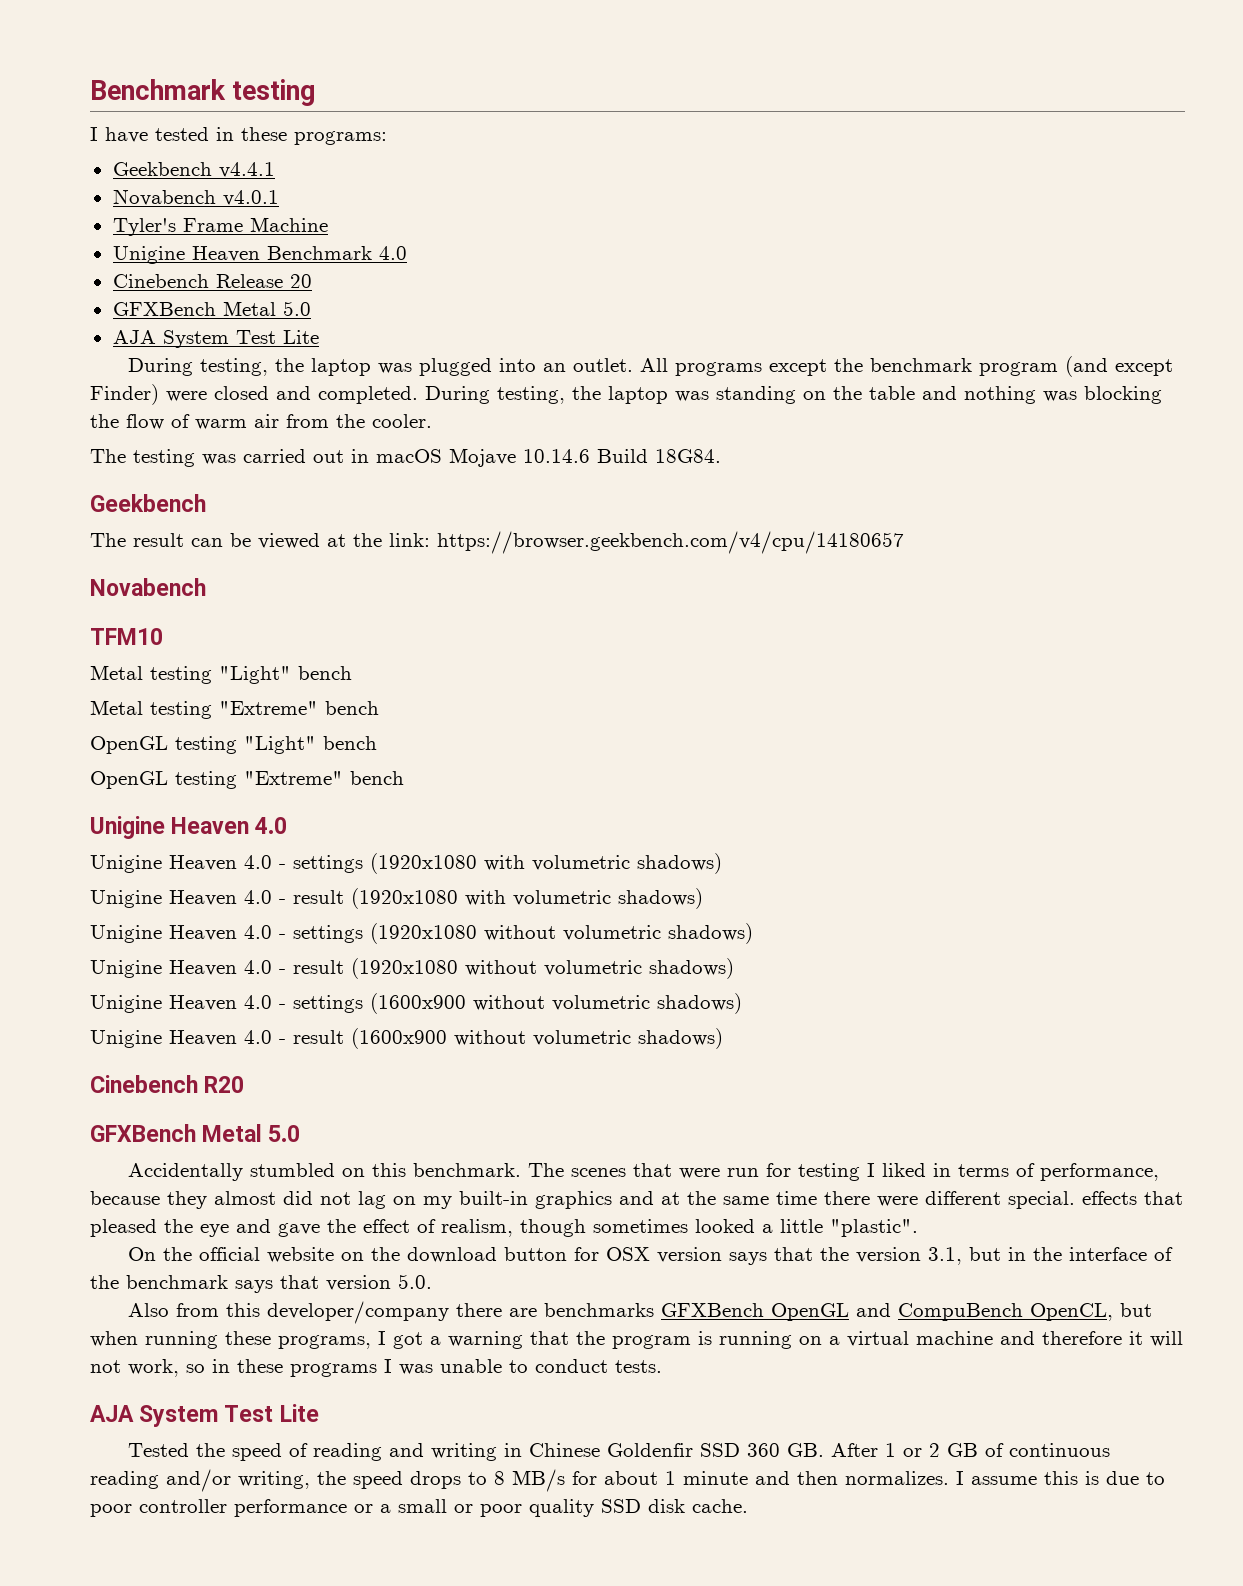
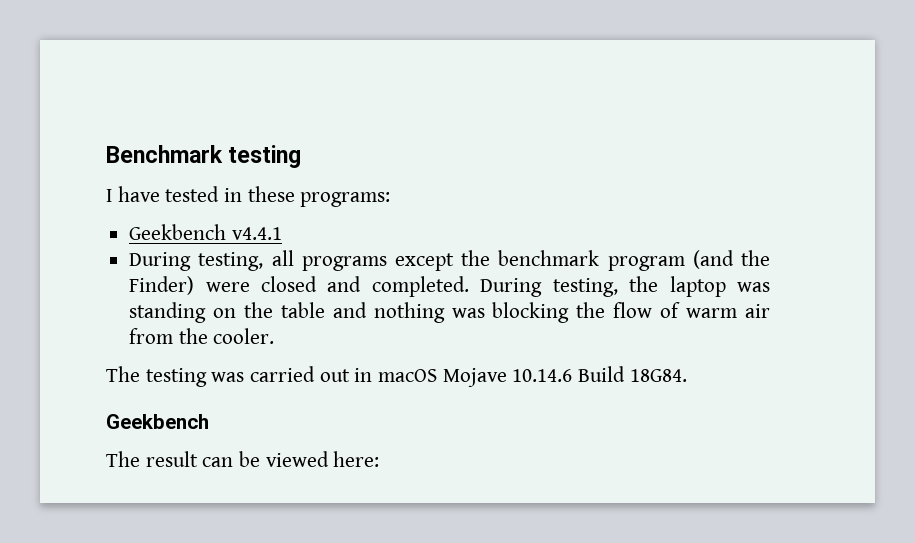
[112,189,279,206] [112,217,328,236] [112,246,407,264] [112,274,312,288] [112,301,311,316] [112,330,319,348] [127,358,668,376] Novabench v4.0.1 // Tyler's Frame Machine // Unigine Heaven Benchmark 4.0 // Cinebench Release 20 // GFXBench Metal 5.0 // AJA System Test Lite // During testing, the laptop was plugged into an outlet. All -> [129,250,294,271] During testing, all
[1114,359,1173,376] except -> [741,250,770,266] the
[327,531,904,554] [90,578,206,596] [90,628,163,645] [90,665,352,684] [90,700,379,719] [90,736,377,754] [90,771,404,789] [90,816,288,839] [90,853,722,874] [90,888,703,909] [90,923,753,944] [90,958,734,979] [90,993,742,1014] [90,1028,723,1049] [90,1075,245,1093] [90,1124,301,1142] [127,1163,1159,1181] [90,1191,1183,1209] [90,1219,918,1237] [127,1247,1173,1265] [90,1274,432,1293] [127,1301,1152,1324] [90,1331,1183,1349] [90,1359,662,1377] [90,1404,319,1427] [127,1443,1110,1461] [90,1469,1165,1492] [90,1499,748,1517] at the link: https://browser.geekbench.com/v4/cpu/14180657 // Novabench // TFM10 // Metal testing "Light" bench // Metal testing "Extreme" bench // OpenGL testing "Light" bench // OpenGL testing "Extreme" bench // Unigine Heaven 4.0 // Unigine Heaven 4.0 - settings (1920x1080 with volumetric shadows) // Unigine Heaven 4.0 - result (1920x1080 with volumetric shadows) // Unigine Heaven 4.0 - settings (1920x1080 without volumetric shadows) // Unigine Heaven 4.0 - result (1920x1080 without volumetric shadows) // Unigine Heaven 4.0 - settings (1600x900 without volumetric shadows) // Unigine Heaven 4.0 - result (1600x900 without volumetric shadows) // Cinebench R20 // GFXBench Metal 5.0 // Accidentally stumbled on this benchmark. The scenes that were run for testing I liked in terms of performance, because they almost did not lag on my built-in graphics and at the same time there were different special. effects that pleased the eye and gave the effect of realism, though sometimes looked a little "plastic". // On the official website on the download button for OSX version says that the version 3.1, but in the interface of the benchmark says that version 5.0. // Also from this developer/company there are benchmarks GFXBench OpenGL and CompuBench OpenCL, but when running these programs, I got a warning that the program is running on a virtual machine and therefore it will not work, so in these programs I was unable to conduct tests. // AJA System Test Lite // Tested the speed of reading and writing in Chinese Goldenfir SSD 360 GB. After 1 or 2 GB of continuous reading and/or writing, the speed drops to 8 MB/s for about 1 minute and then normalizes. I assume this is due to poor controller performance or a small or poor quality SSD disk cache. -> [333,451,380,467] here:

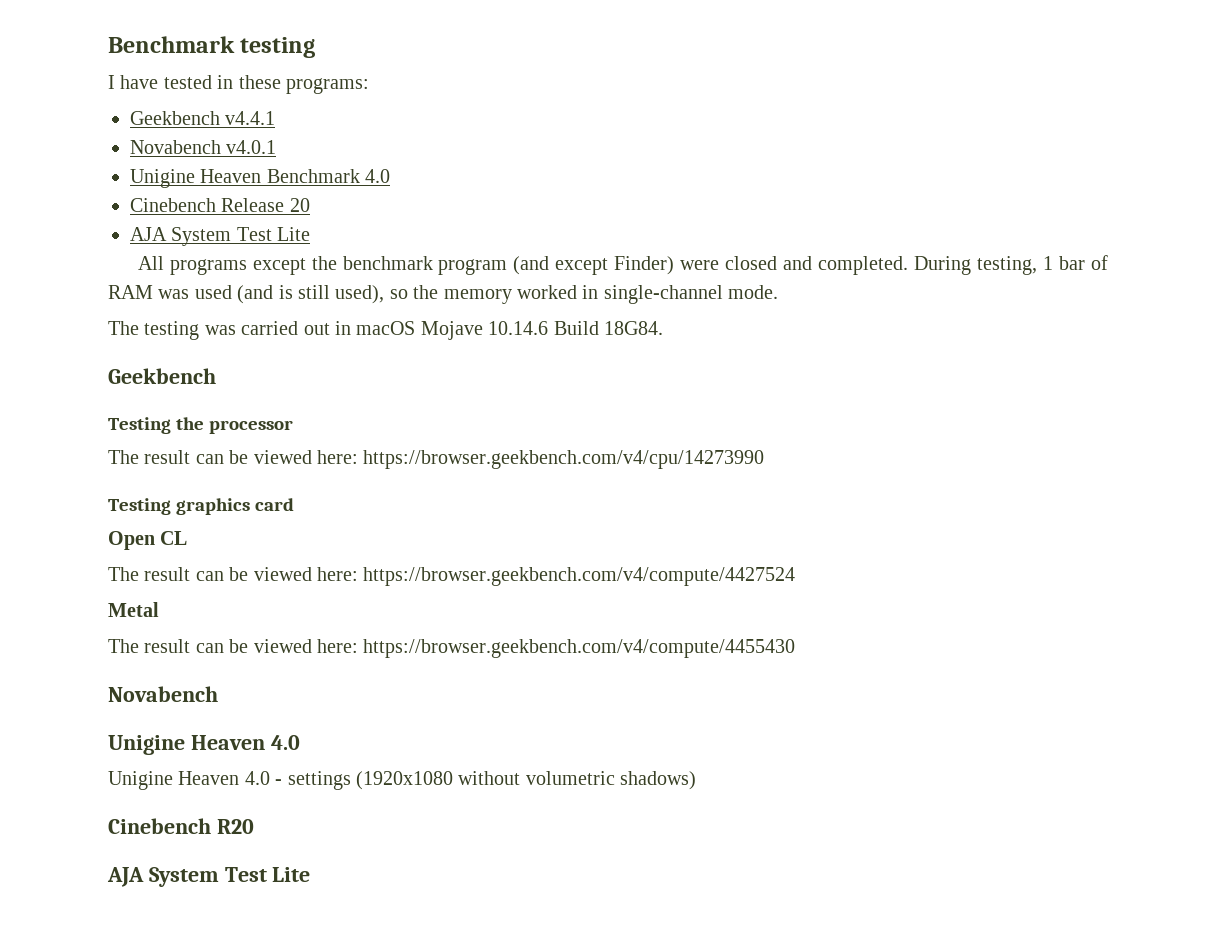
[129,250,294,271] During testing, all -> [130,140,277,154] [130,169,391,188] [130,198,310,212] [130,227,311,246] [137,256,164,270] Novabench v4.0.1 // Unigine Heaven Benchmark 4.0 // Cinebench Release 20 // AJA System Test Lite // All
[741,250,770,266] the -> [555,258,609,275] except
[629,276,770,297] [129,302,770,323] [129,328,275,344] the laptop was standing on the table and nothing was blocking the flow of warm air from the cooler. -> [1043,255,1108,270] [108,285,779,304] 1 bar of RAM was used (and is still used), so the memory worked in single-channel mode.
[106,451,380,467] // The result can be viewed here: -> [108,417,294,434] [108,450,765,469] [108,498,295,515] [108,531,188,550] [108,567,796,586] [108,602,159,617] [108,639,796,658] [108,686,218,702] [108,735,300,755] [108,771,697,790] [108,818,254,834] [107,867,311,887] // Testing the processor // The result can be viewed here: https://browser.geekbench.com/v4/cpu/14273990 // Testing graphics card // Open CL // The result can be viewed here: https://browser.geekbench.com/v4/compute/4427524 // Metal // The result can be viewed here: https://browser.geekbench.com/v4/compute/4455430 // Novabench // Unigine Heaven 4.0 // Unigine Heaven 4.0 - settings (1920x1080 without volumetric shadows) // Cinebench R20 // AJA System Test Lite

